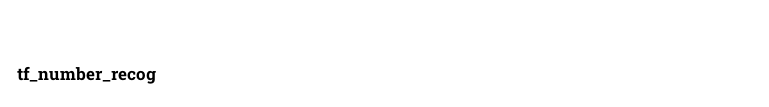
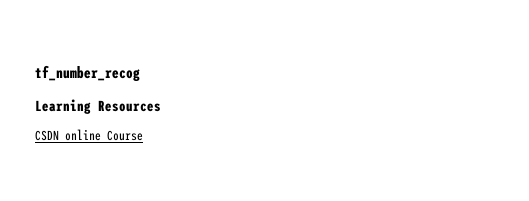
(156, 75) none -> [35,99,161,114] [35,129,143,141] // Learning Resources // CSDN online Course

